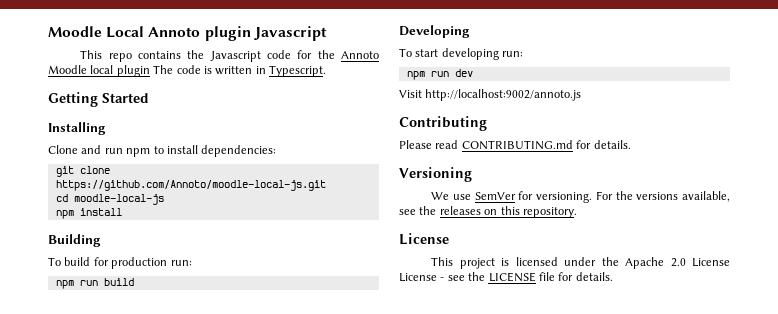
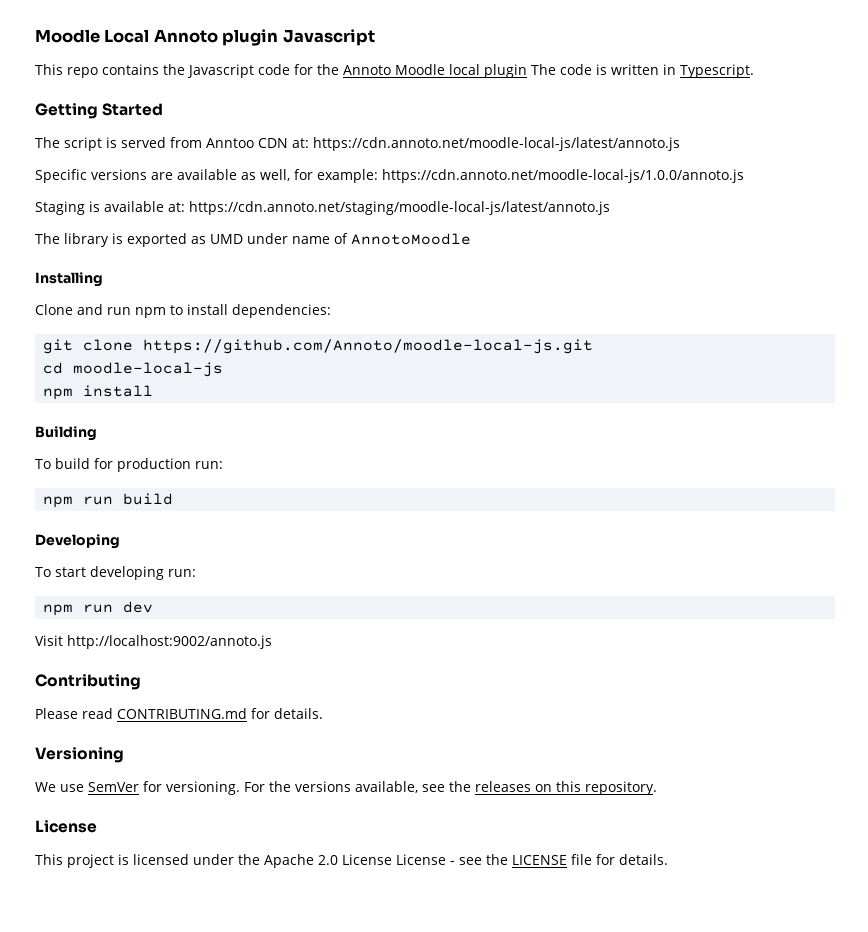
(149, 98) none -> [35,137,680,151] [35,169,744,183] [35,201,610,215] [35,233,471,247] // The script is served from Anntoo CDN at: https://cdn.annoto.net/moodle-local-js/latest/annoto.js // Specific versions are available as well, for example: https://cdn.annoto.net/moodle-local-js/1.0.0/annoto.js // Staging is available at: https://cdn.annoto.net/staging/moodle-local-js/latest/annoto.js // The library is exported as UMD under name of AnnotoMoodle

